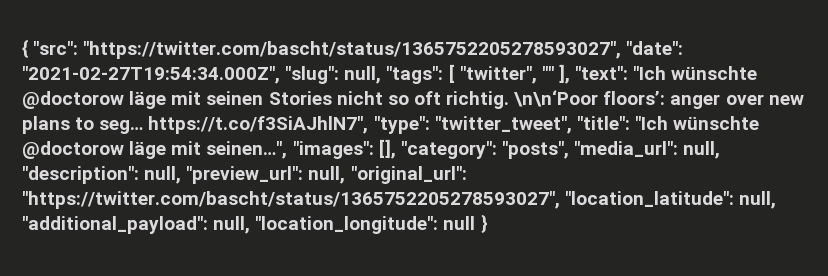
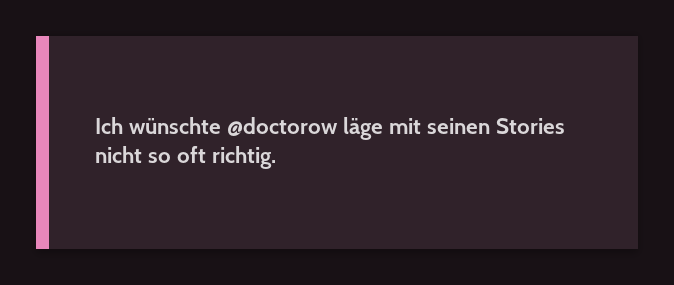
[22,39,684,59] [22,64,667,84] { "src": "https://twitter.com/bascht/status/1365752205278593027", "date": "2021-02-27T19:54:34.000Z", "slug": null, "tags": [ "twitter", "" ], "text": "Ich -> [95,117,123,134] Ich
[514,90,804,109] [22,116,760,134] [22,139,721,159] [22,166,467,184] [22,191,777,209] [22,214,488,234] \n\n‘Poor floors’: anger over new plans to seg… https://t.co/f3SiAJhlN7", "type": "twitter_tweet", "title": "Ich wünschte @doctorow läge mit seinen…", "images": [], "category": "posts", "media_url": null, "description": null, "preview_url": null, "original_url": "https://twitter.com/bascht/status/1365752205278593027", "location_latitude": null, "additional_payload": null, "location_longitude": null } -> (277, 157) none

